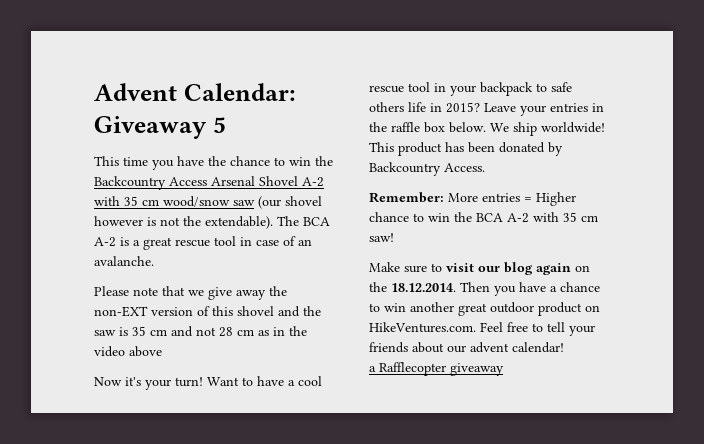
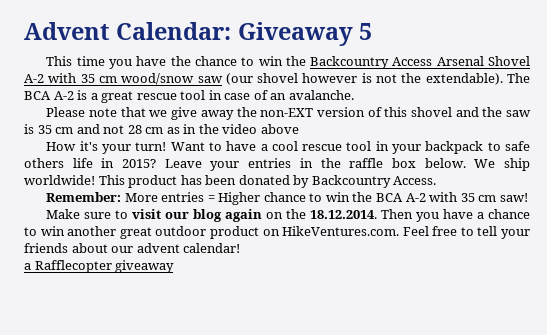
[94,377,122,386] Now -> [46,142,77,151] How

